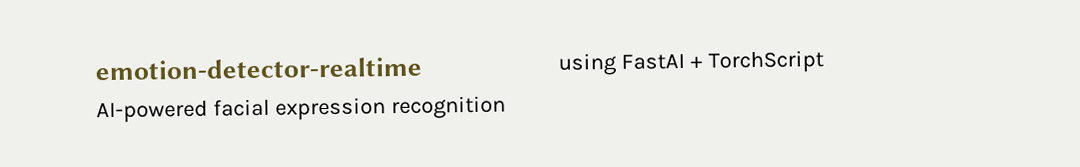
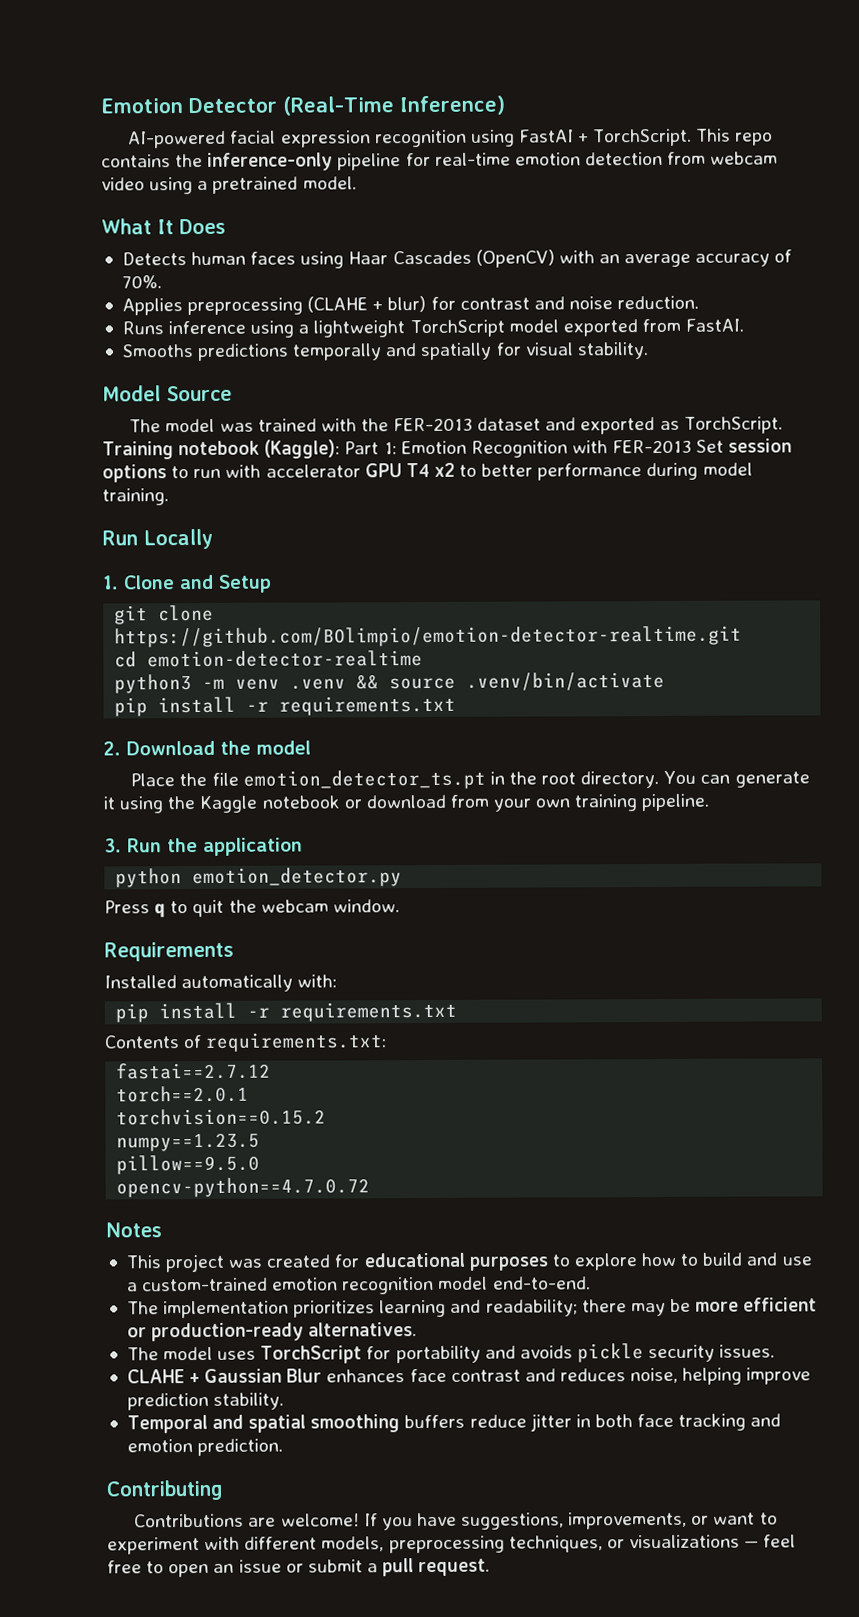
[95,56,422,81] emotion-detector-realtime -> [100,95,505,116] Emotion Detector (Real-Time Inference)
[707,50,824,74] TorchScript -> [593,128,774,147] [101,151,779,171] [101,176,357,195] [101,218,226,235] [121,249,793,269] [121,275,162,289] [121,295,700,316] [121,318,745,338] [121,342,649,362] [102,385,232,402] [129,416,783,435] [102,438,793,460] [102,462,753,483] [102,488,169,506] [102,528,213,550] [102,574,272,593] [114,604,215,625] [114,625,743,648] [114,650,424,668] [114,671,666,694] [114,695,457,717] [103,740,311,756] [130,769,810,790] [103,793,711,814] [104,837,303,856] [115,867,403,888] [104,899,400,918] [104,941,234,962] [104,974,338,993] [115,1001,458,1023] [104,1032,388,1052] [116,1062,272,1080] [116,1085,250,1103] [116,1108,327,1126] [116,1132,261,1152] [116,1154,261,1175] [116,1177,371,1198] [105,1222,162,1238] [125,1252,812,1273] [126,1276,591,1295] [126,1297,818,1319] [126,1322,418,1342] [126,1343,776,1364] [126,1367,812,1385] [126,1392,285,1411] [126,1413,782,1434] [126,1438,284,1457] [106,1479,224,1501] [134,1511,778,1531] [107,1534,797,1555] [107,1558,491,1578] TorchScript. This repo contains the inference-only pipeline for real-time emotion detection from webcam video using a pretrained model. // What It Does // Detects human faces using Haar Cascades (OpenCV) with an average accuracy of 70%. // Applies preprocessing (CLAHE + blur) for contrast and noise reduction. // Runs inference using a lightweight TorchScript model exported from FastAI. // Smooths predictions temporally and spatially for visual stability. // Model Source // The model was trained with the FER-2013 dataset and exported as TorchScript. Training notebook (Kaggle): Part 1: Emotion Recognition with FER-2013 Set session options to run with accelerator GPU T4 x2 to better performance during model training. // Run Locally // 1. Clone and Setup // git clone https://github.com/BOlimpio/emotion-detector-realtime.git // cd emotion-detector-realtime // python3 -m venv .venv && source .venv/bin/activate // pip install -r requirements.txt // 2. Download the model // Place the file emotion_detector_ts.pt in the root directory. You can generate it using the Kaggle notebook or download from your own training pipeline. // 3. Run the application // python emotion_detector.py // Press q to quit the webcam window. // Requirements // Installed automatically with: // pip install -r requirements.txt // Contents of requirements.txt: // fastai==2.7.12 // torch==2.0.1 // torchvision==0.15.2 // numpy==1.23.5 // pillow==9.5.0 // opencv-python==4.7.0.72 // Notes // This project was created for educational purposes to explore how to build and use a custom-trained emotion recognition model end-to-end. // The implementation prioritizes learning and readability; there may be more efficient or production-ready alternatives. // The model uses TorchScript for portability and avoids pickle security issues. // CLAHE + Gaussian Blur enhances face contrast and reduces noise, helping improve prediction stability. // Temporal and spatial smoothing buffers reduce jitter in both face tracking and emotion prediction. // Contributing // Contributions are welcome! If you have suggestions, improvements, or want to experiment with different models, preprocessing techniques, or visualizations — feel free to open an issue or submit a pull request.

